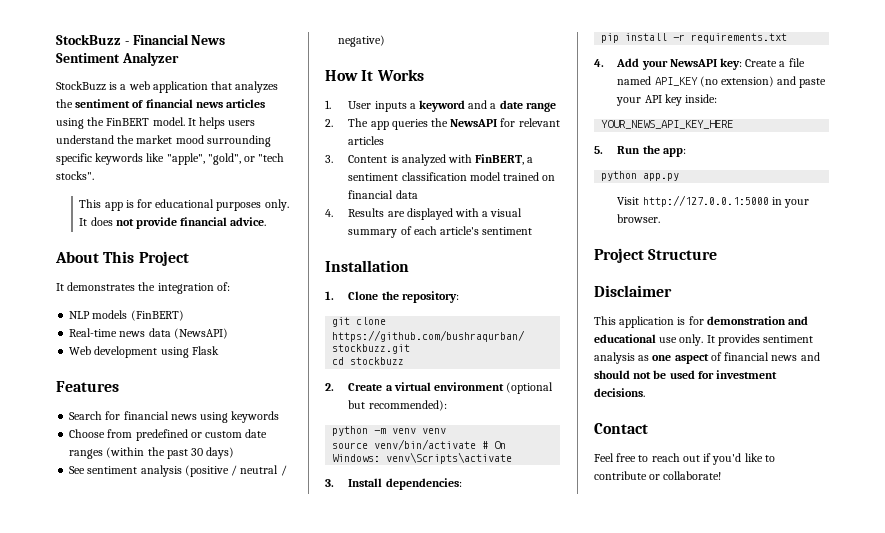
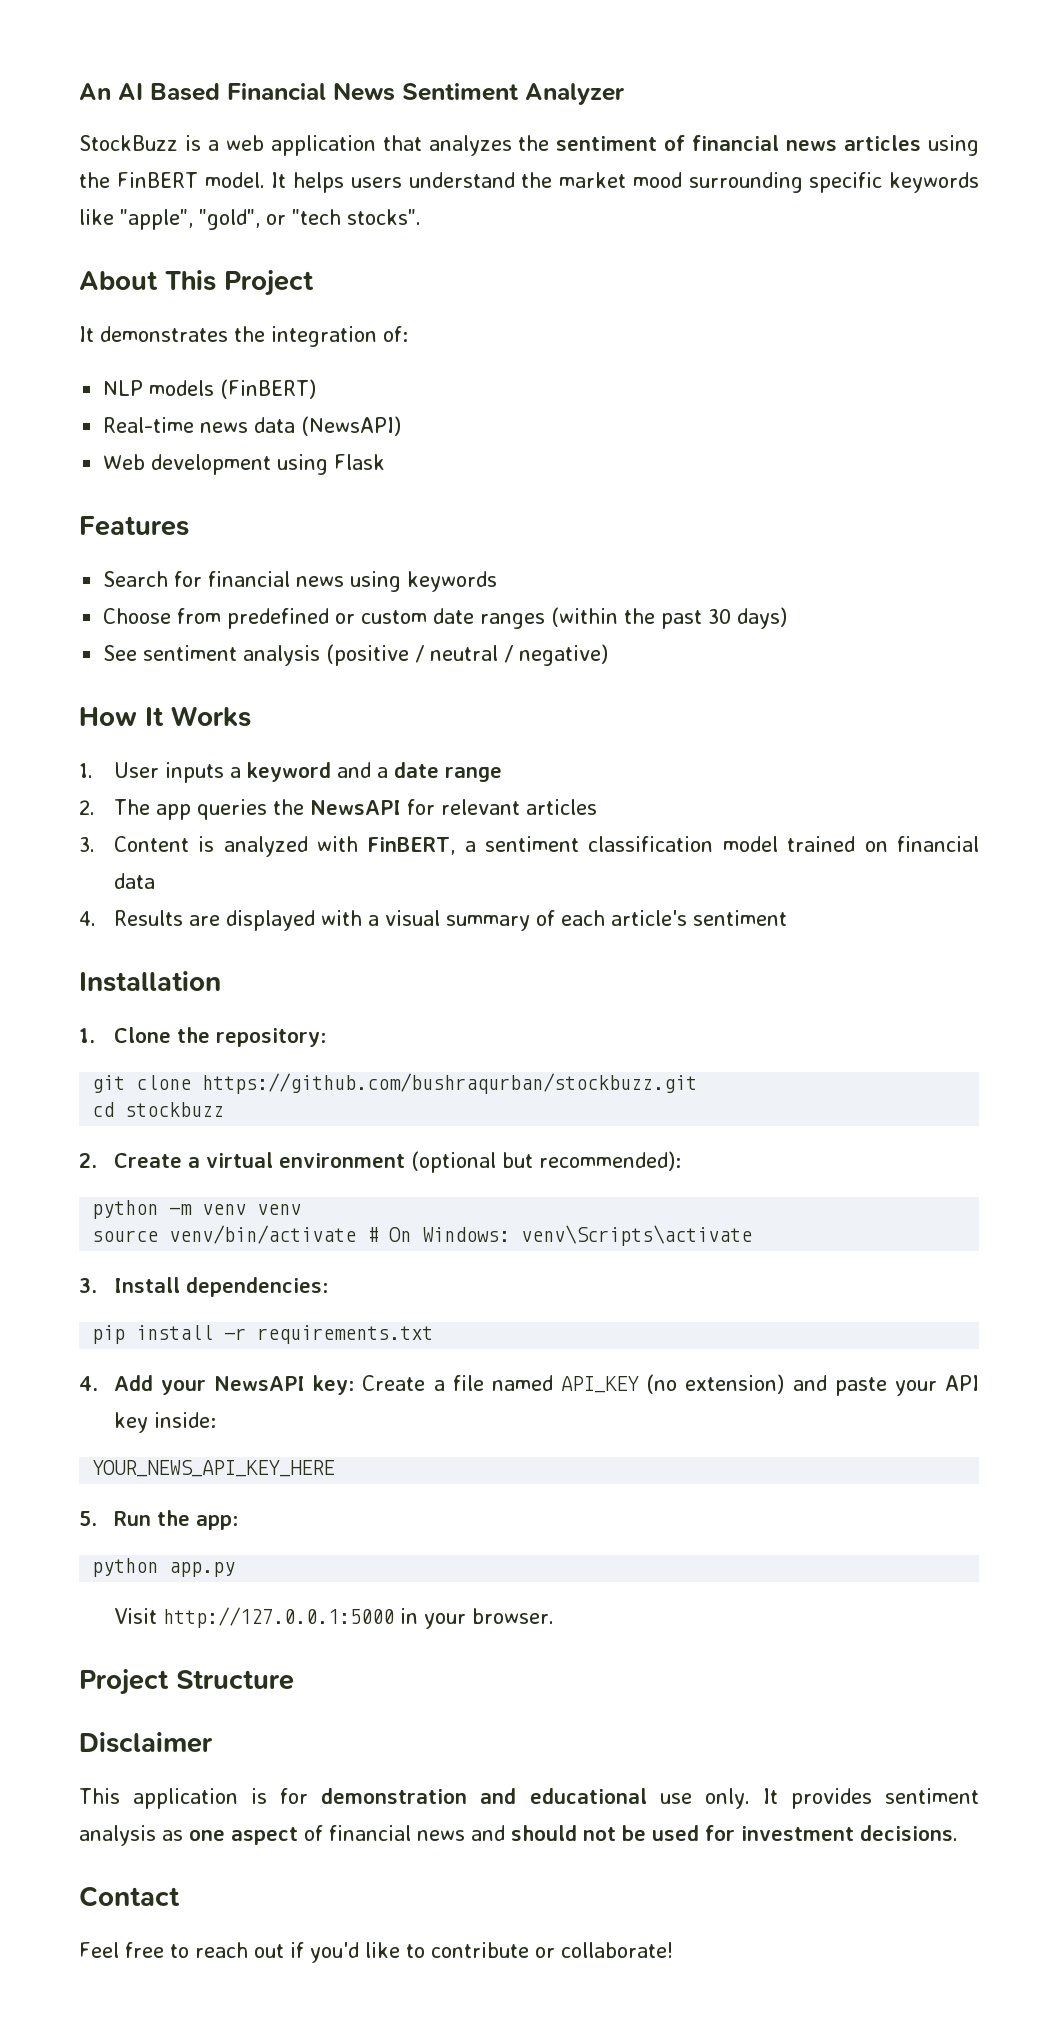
[56,34,129,45] StockBuzz - -> [79,83,220,101] An AI Based
[79,199,289,211] [79,217,267,229] // This app is for educational purposes only. It does not provide financial advice. -> (421, 217) none

